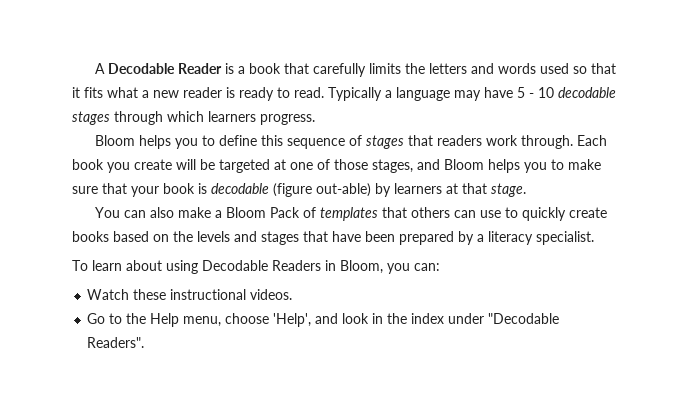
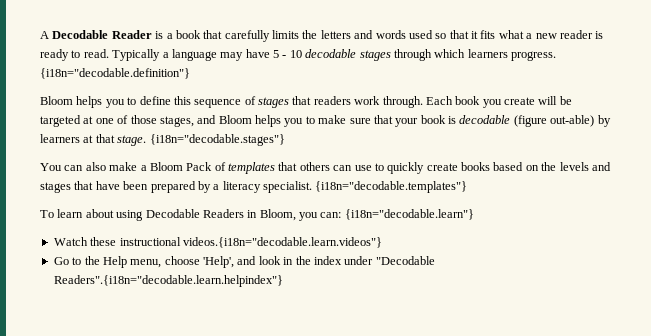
(315, 119) none -> [40,68,190,79] {i18n="decodable.definition"}
(526, 190) none -> [149,134,285,146] {i18n="decodable.stages"}
(594, 238) none -> [315,181,468,193] {i18n="decodable.templates"}
(440, 267) none -> [344,209,474,220] {i18n="decodable.learn"}
[250,289,293,300] videos. -> [182,237,382,248] videos.{i18n="decodable.learn.videos"}
[87,337,145,348] Readers". -> [53,275,283,287] Readers".{i18n="decodable.learn.helpindex"}

